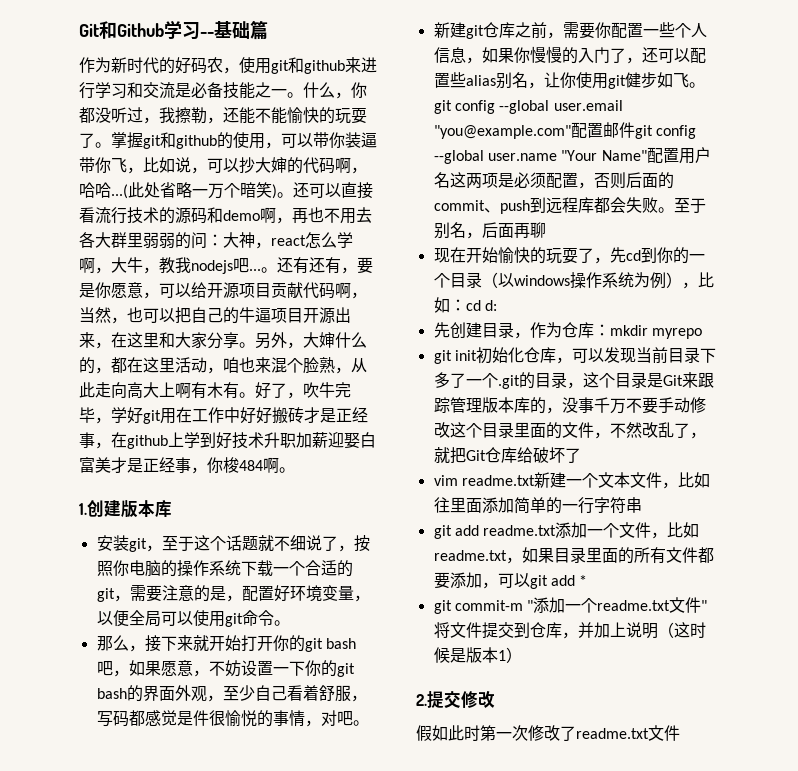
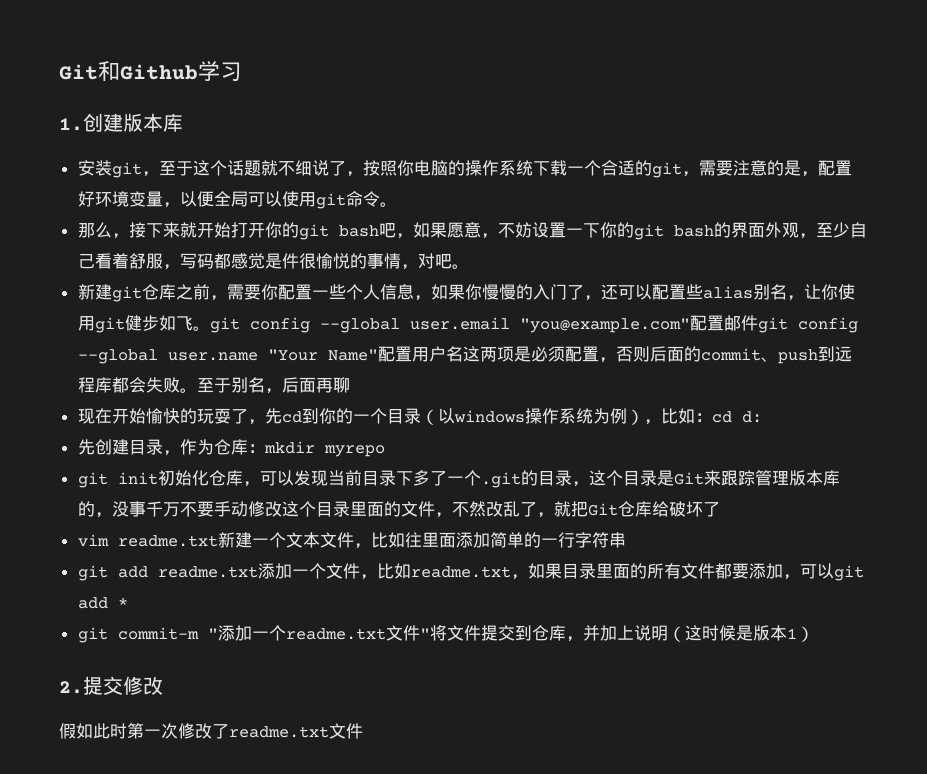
[200,20,268,40] [79,57,377,74] [79,82,367,99] [79,107,367,124] [79,132,377,149] [79,157,367,174] [79,182,373,199] [79,207,372,224] [79,232,353,249] [79,257,373,274] [79,282,367,299] [79,307,351,324] [79,332,367,349] [79,357,367,374] [79,382,351,399] [79,407,368,424] [79,432,376,449] [79,457,295,474] --基础篇 // 作为新时代的好码农，使用git和github来进行学习和交流是必备技能之一。什么，你都没听过，我擦勒，还能不能愉快的玩耍了。掌握git和github的使用，可以带你装逼带你飞，比如说，可以抄大婶的代码啊，哈哈...(此处省略一万个暗笑)。还可以直接看流行技术的源码和demo啊，再也不用去各大群里弱弱的问：大神，react怎么学啊，大牛，教我nodejs吧...。还有还有，要是你愿意，可以给开源项目贡献代码啊，当然，也可以把自己的牛逼项目开源出来，在这里和大家分享。另外，大婶什么的，都在这里活动，咱也来混个脸熟，从此走向高大上啊有木有。好了，吹牛完毕，学好git用在工作中好好搬砖才是正经事，在github上学到好技术升职加薪迎娶白富美才是正经事，你梭484啊。 -> (242, 72) none

